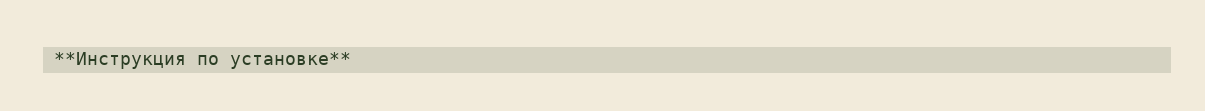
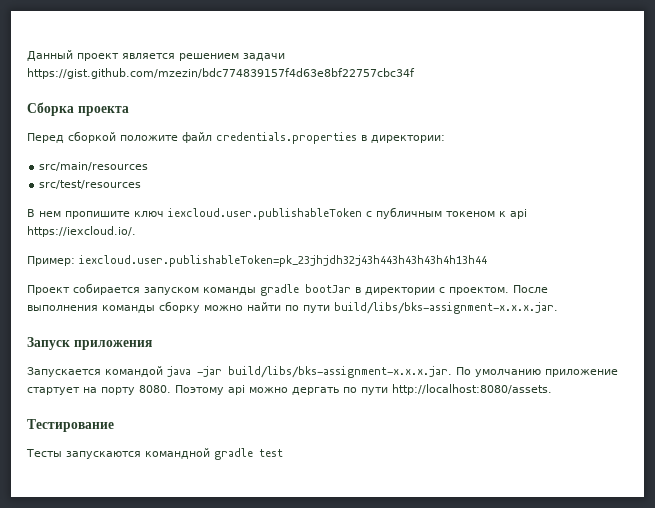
[54,52,352,69] **Инструкция по установке** -> [27,50,285,61] [27,68,415,79] [27,102,129,116] [27,131,445,144] [39,162,149,171] [39,180,142,189] [27,207,527,220] [27,226,136,237] [27,255,487,267] [27,283,548,296] [27,301,558,314] [27,337,152,350] [27,366,618,378] [27,384,552,395] [27,419,114,432] [26,448,283,460] Данный проект является решением задачи https://gist.github.com/mzezin/bdc774839157f4d63e8bf22757cbc34f // Сборка проекта // Перед сборкой положите файл credentials.properties в директории: // src/main/resources // src/test/resources // В нем пропишите ключ iexcloud.user.publishableToken с публичным токеном к api https://iexcloud.io/. // Пример: iexcloud.user.publishableToken=pk_23jhjdh32j43h443h43h43h4h13h44 // Проект собирается запуском команды gradle bootJar в директории с проектом. После выполнения команды сборку можно найти по пути build/libs/bks-assignment-x.x.x.jar. // Запуск приложения // Запускается командой java -jar build/libs/bks-assignment-x.x.x.jar. По умолчанию приложение стартует на порту 8080. Поэтому api можно дергать по пути http://localhost:8080/assets. // Тестирование // Тесты запускаются командной gradle test

